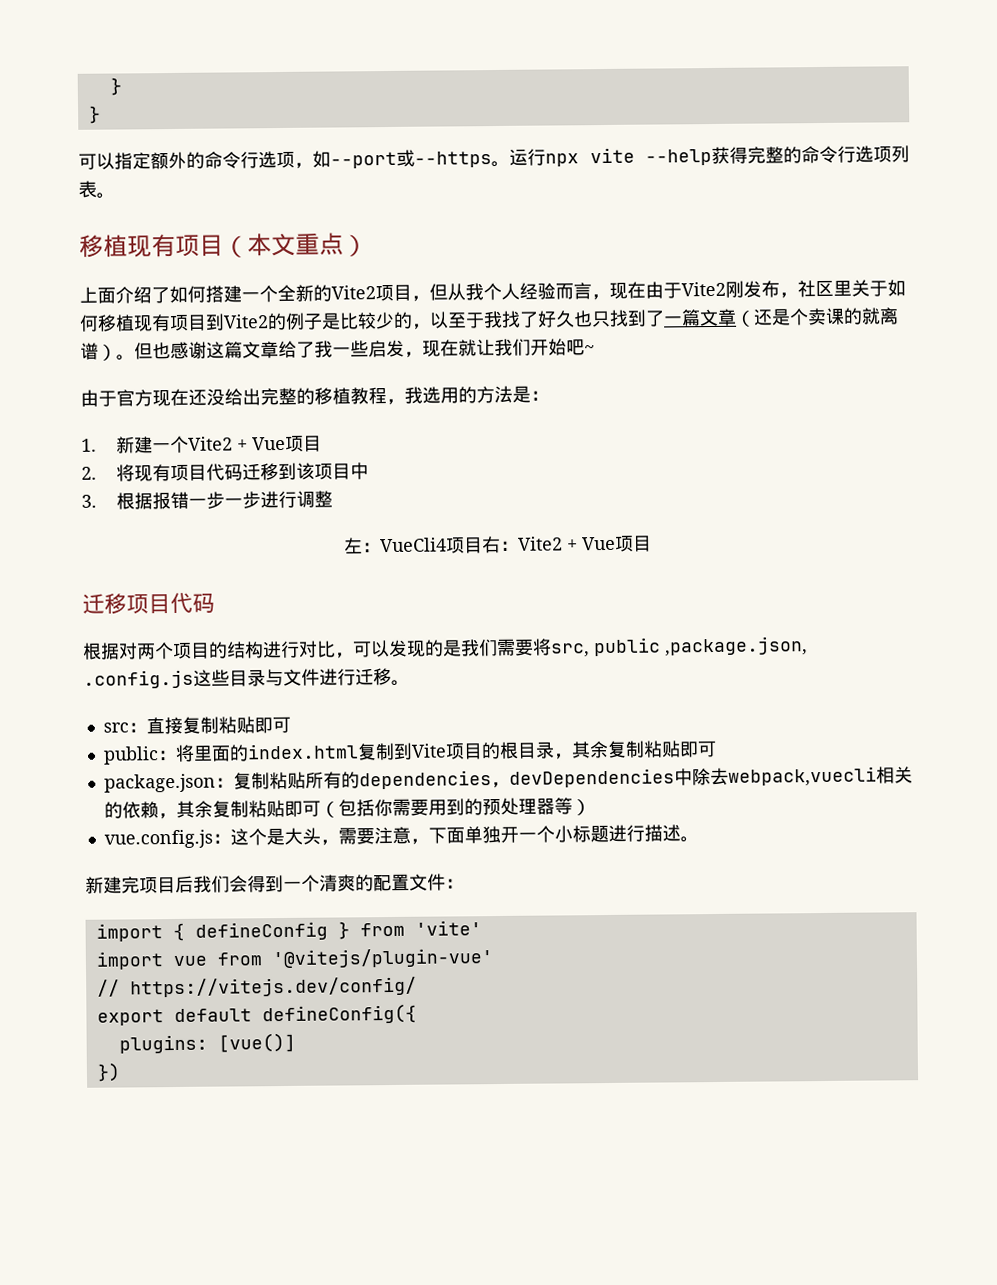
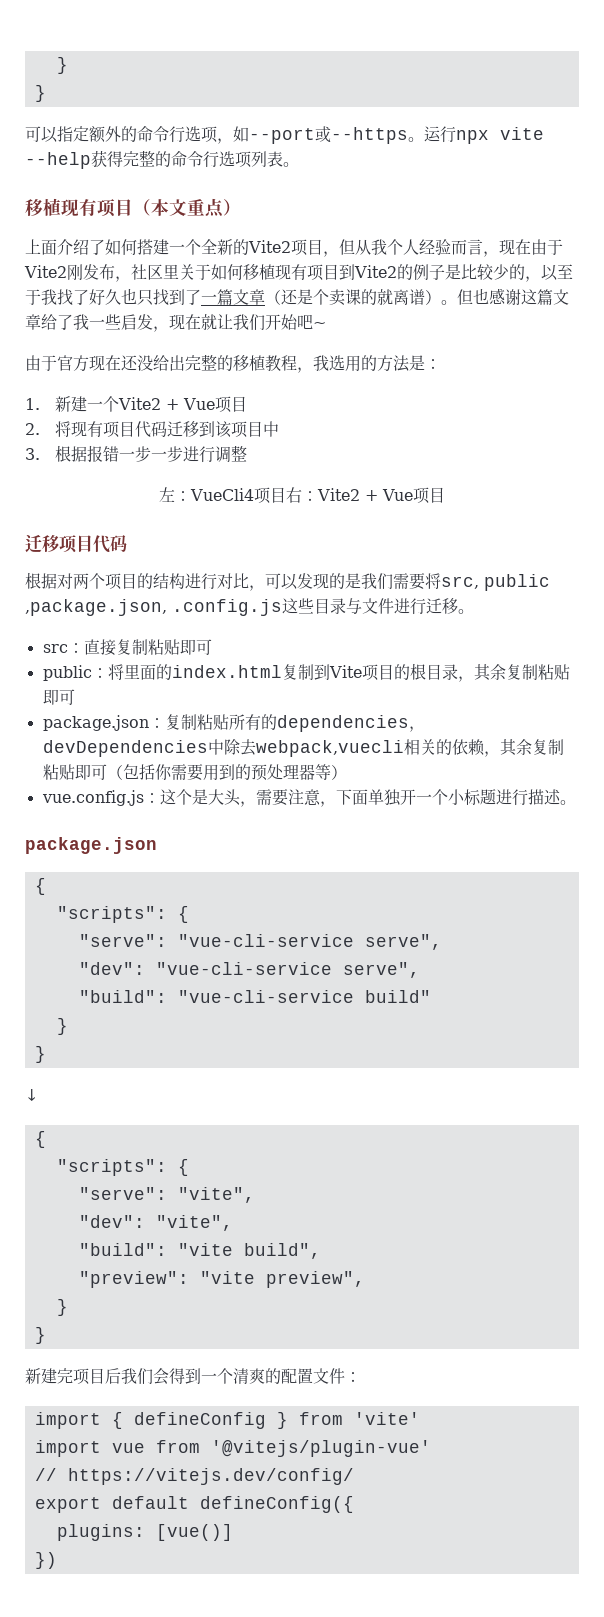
(699, 839) none -> [25,837,157,854] [34,878,46,895] [56,906,189,923] [78,934,442,950] [78,962,420,978] [78,990,431,1003] [56,1018,68,1035] [34,1046,46,1063] [25,1089,38,1101] [34,1131,46,1148] [56,1159,189,1176] [78,1187,255,1203] [78,1215,233,1231] [78,1243,321,1259] [78,1271,365,1288] [56,1299,68,1316] [34,1327,46,1344] // package.json // { // "scripts": { // "serve": "vue-cli-service serve", // "dev": "vue-cli-service serve", // "build": "vue-cli-service build" // } // } // ↓ // { // "scripts": { // "serve": "vite", // "dev": "vite", // "build": "vite build", // "preview": "vite preview", // } // }

